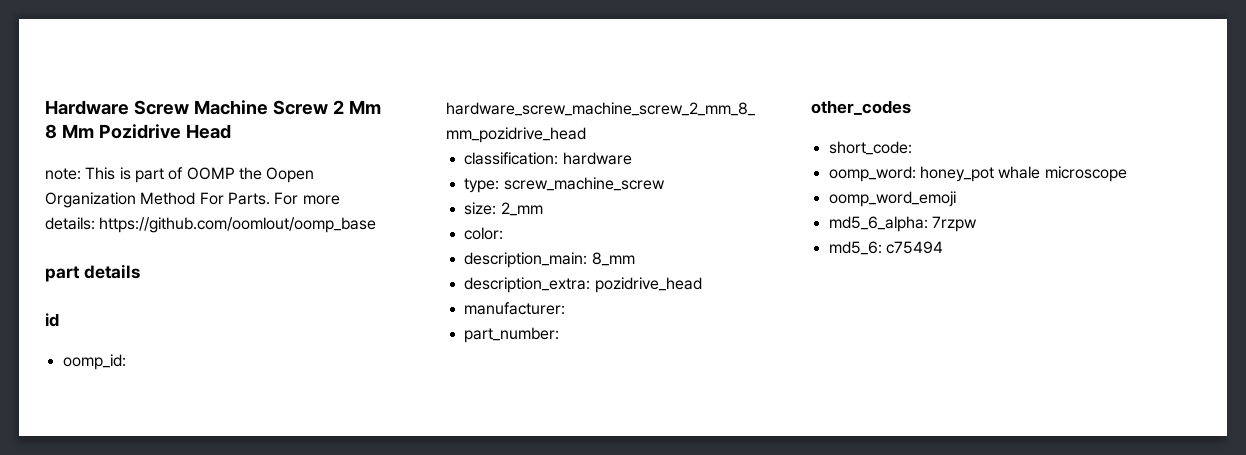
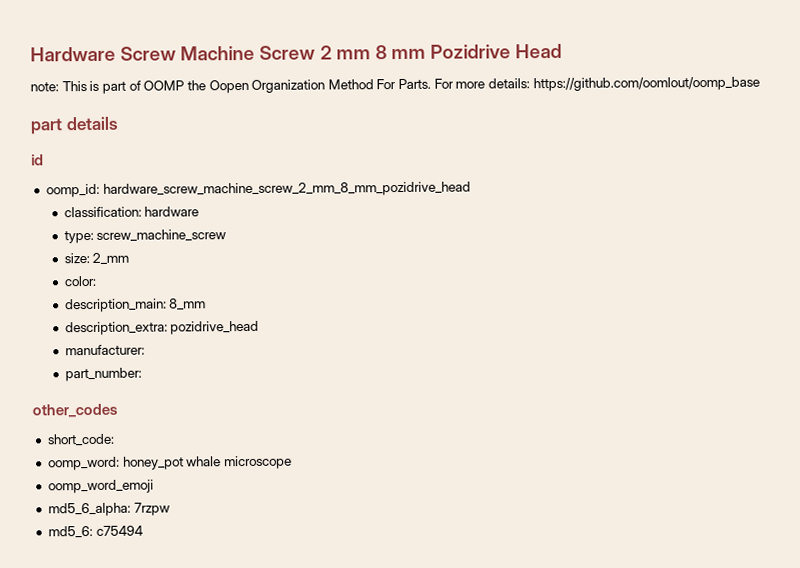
[348,100,381,114] [45,124,94,139] Mm 8 Mm -> [335,45,426,60] mm 8 mm

